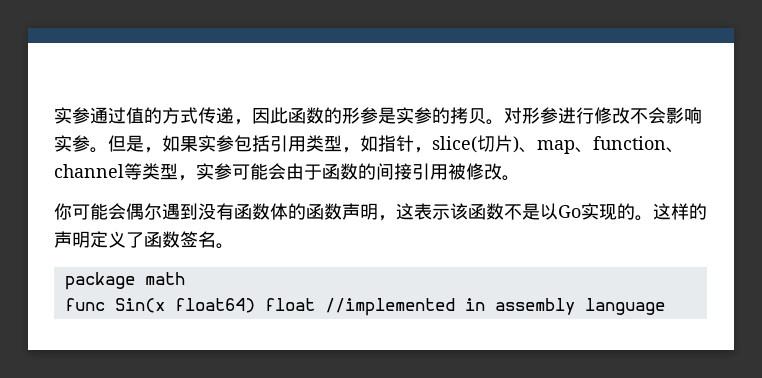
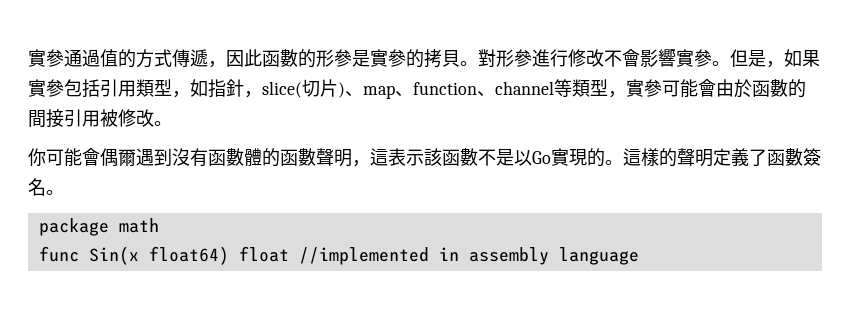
[54,107,126,124] 实参通过 -> [28,49,100,67] 實參通過
[198,107,234,124] 传递 -> [172,49,208,67] 傳遞
[306,107,702,125] [54,135,90,152] 数的形参是实参的拷贝。对形参进行修改不会影响实参 -> [280,49,712,68] 數的形參是實參的拷貝。對形參進行修改不會影響實參
[198,135,234,152] 实参 -> [28,79,64,97] 實參
[306,135,324,152] 类 -> [136,79,154,97] 類
[396,135,414,152] 针 -> [226,79,244,97] 針
[142,163,394,181] 类型，实参可能会由于函数的间 -> [572,79,806,98] [28,110,46,128] 類型，實參可能會由於函數的間
[108,203,707,221] [54,231,198,248] 会偶尔遇到没有函数体的函数声明，这表示该函数不是以Go实现的。这样的声明定义了函数签 -> [82,148,821,167] 會偶爾遇到沒有函數體的函數聲明，這表示該函數不是以Go實現的。這樣的聲明定義了函數簽

